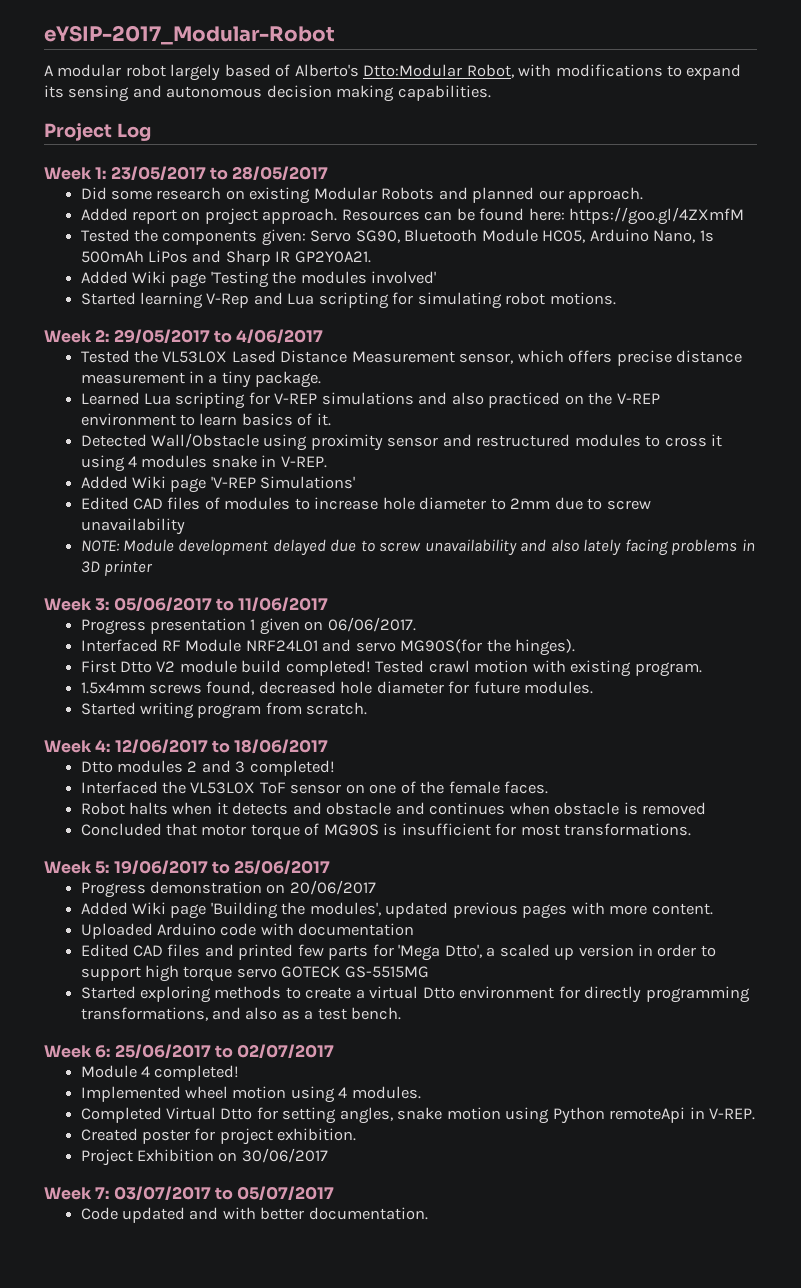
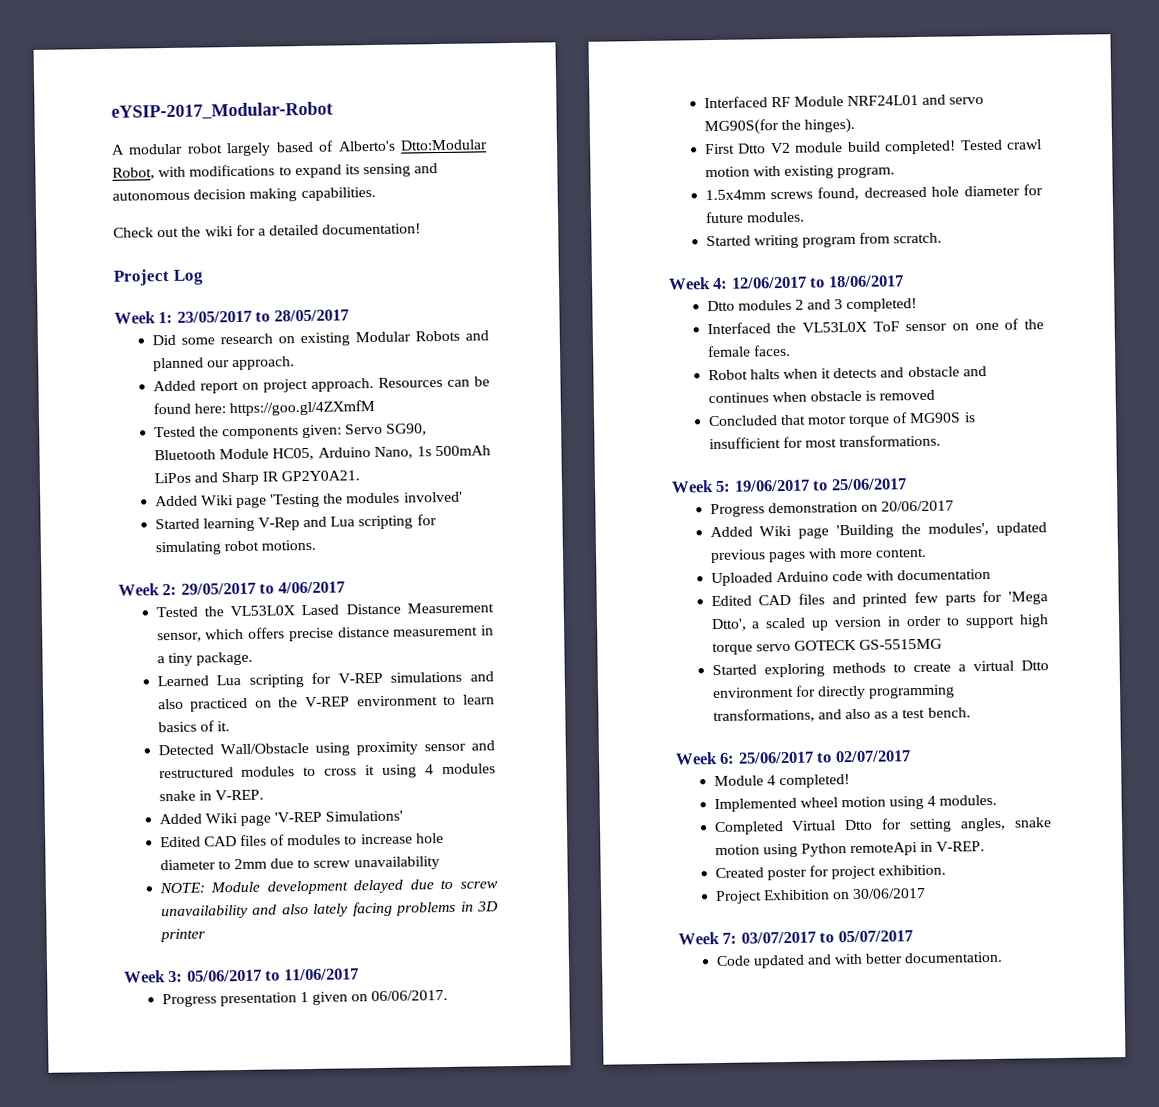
(491, 93) none -> [113,223,422,238] // Check out the wiki for a detailed documentation!

